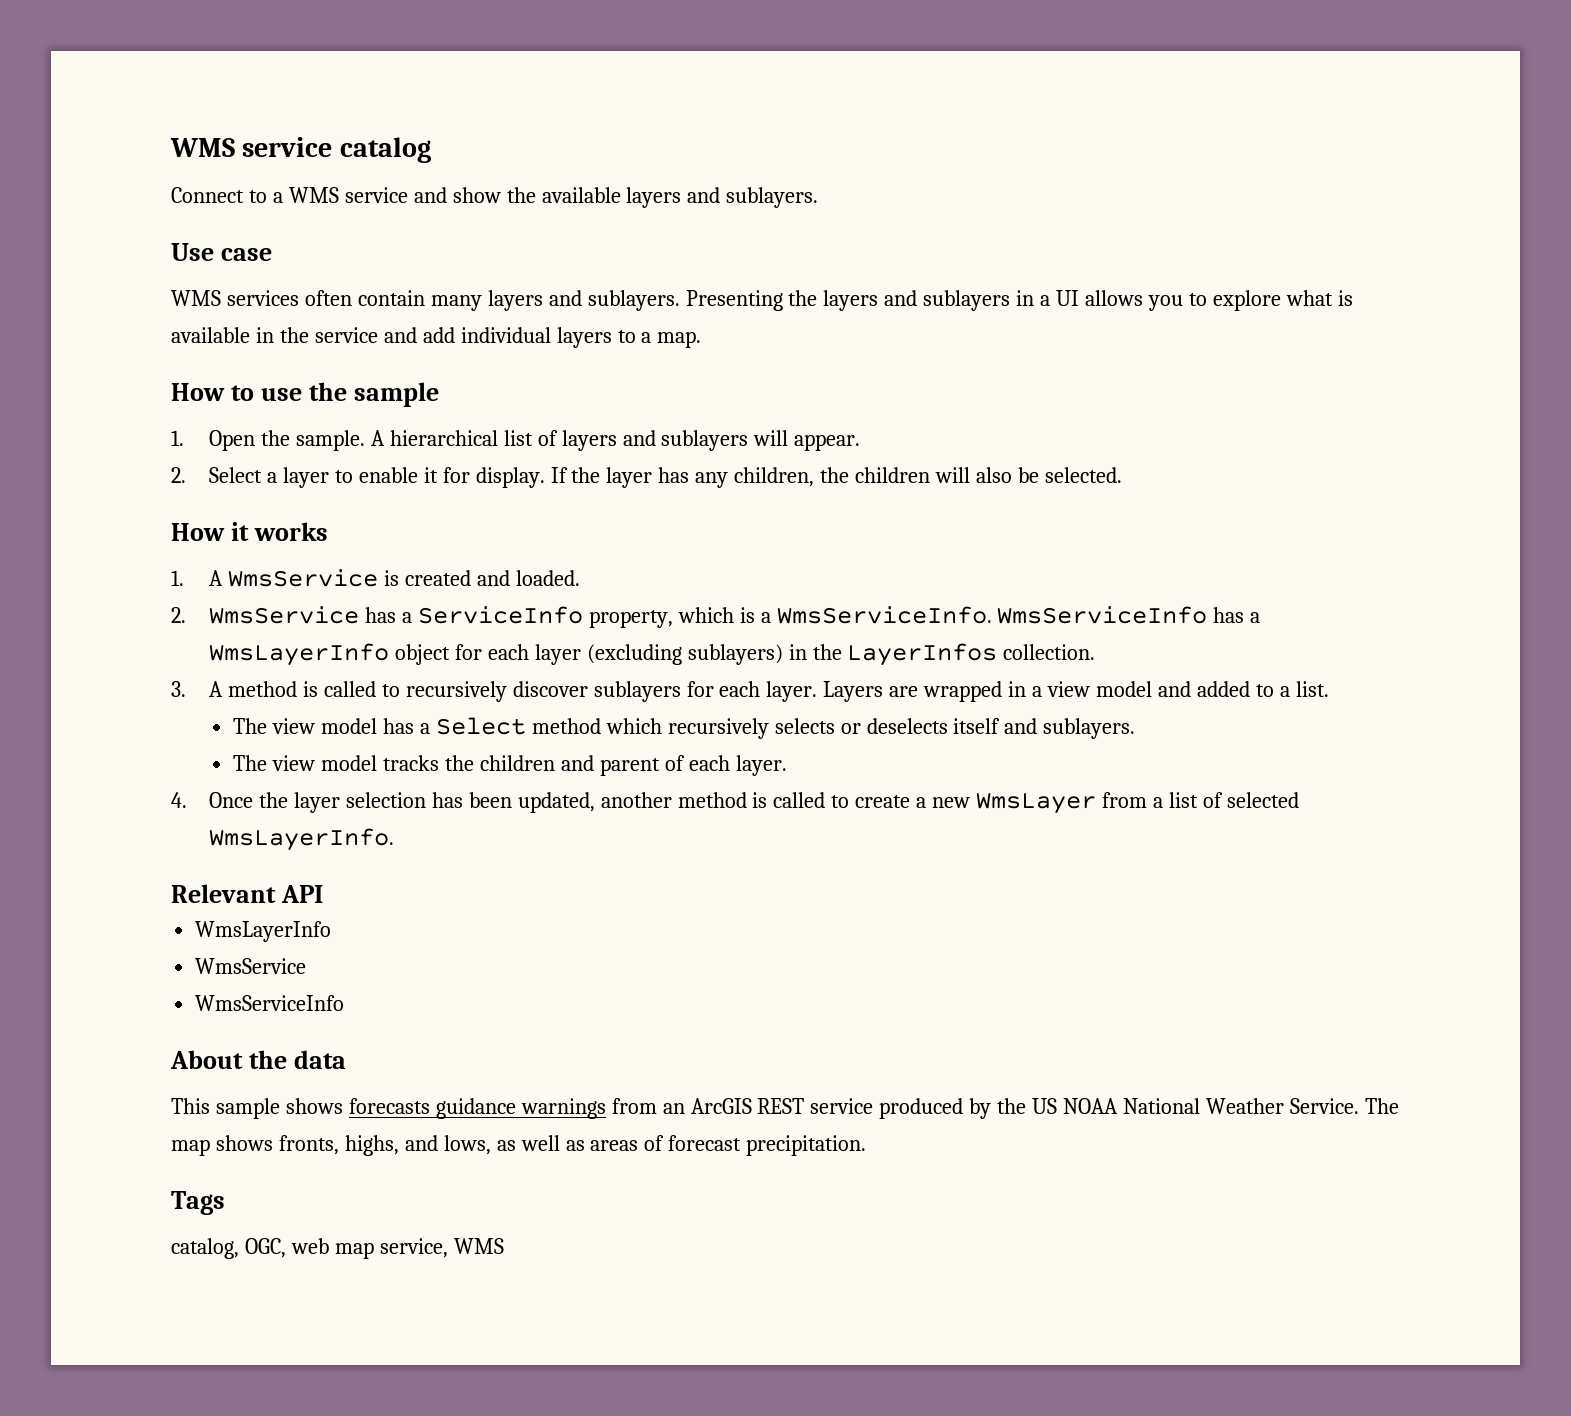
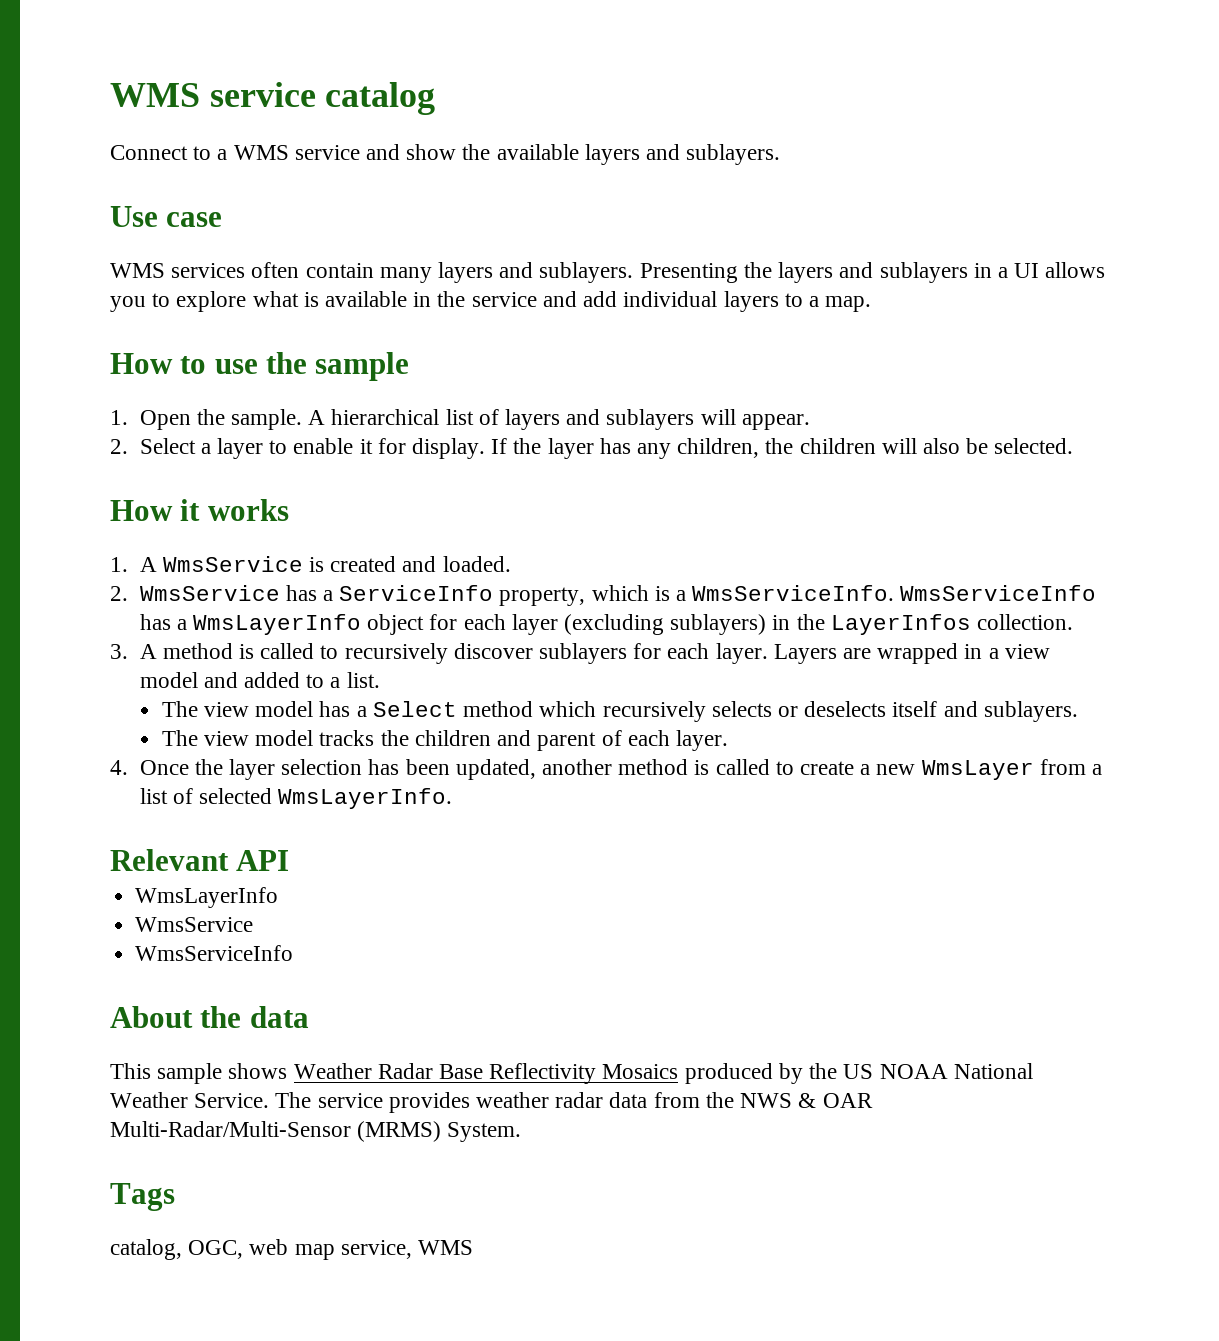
[348,1098,874,1119] forecasts guidance warnings from an ArcGIS REST service -> [293,1063,679,1084] Weather Radar Base Reflectivity Mosaics
[171,1135,867,1156] map shows fronts, highs, and lows, as well as areas of forecast precipitation. -> [317,1092,873,1113] [110,1121,522,1142] service provides weather radar data from the NWS & OAR Multi-Radar/Multi-Sensor (MRMS) System.

